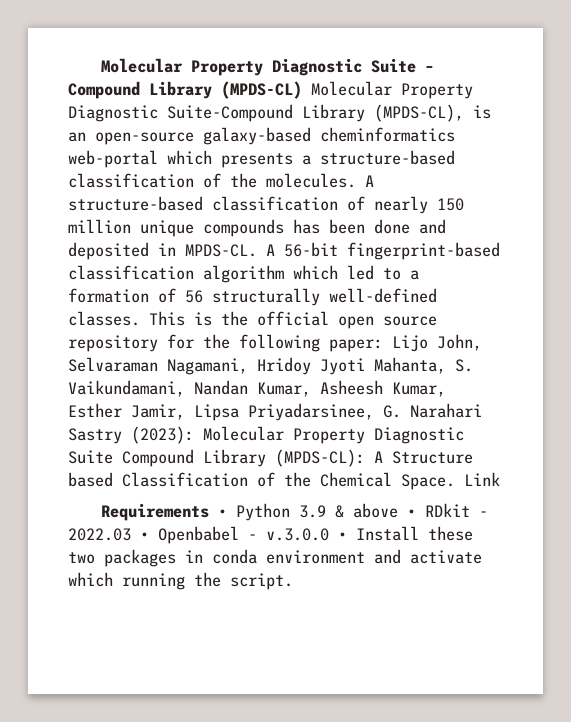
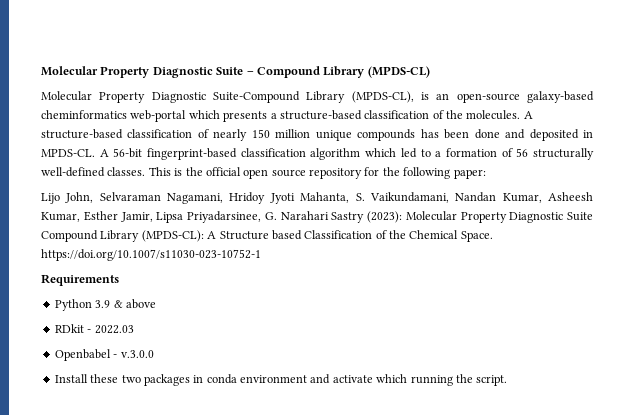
(302, 90) none -> (430, 72) //
(383, 345) none -> (486, 174) //
[464,472,500,486] Link -> [41,249,261,261] https://doi.org/10.1007/s11030-023-10752-1
[218,509,228,517] • -> (119, 280) //
[407,509,417,517] • -> (156, 304) //
[140,532,149,540] • -> (134, 329) //
[338,532,347,540] • -> (154, 354) //

